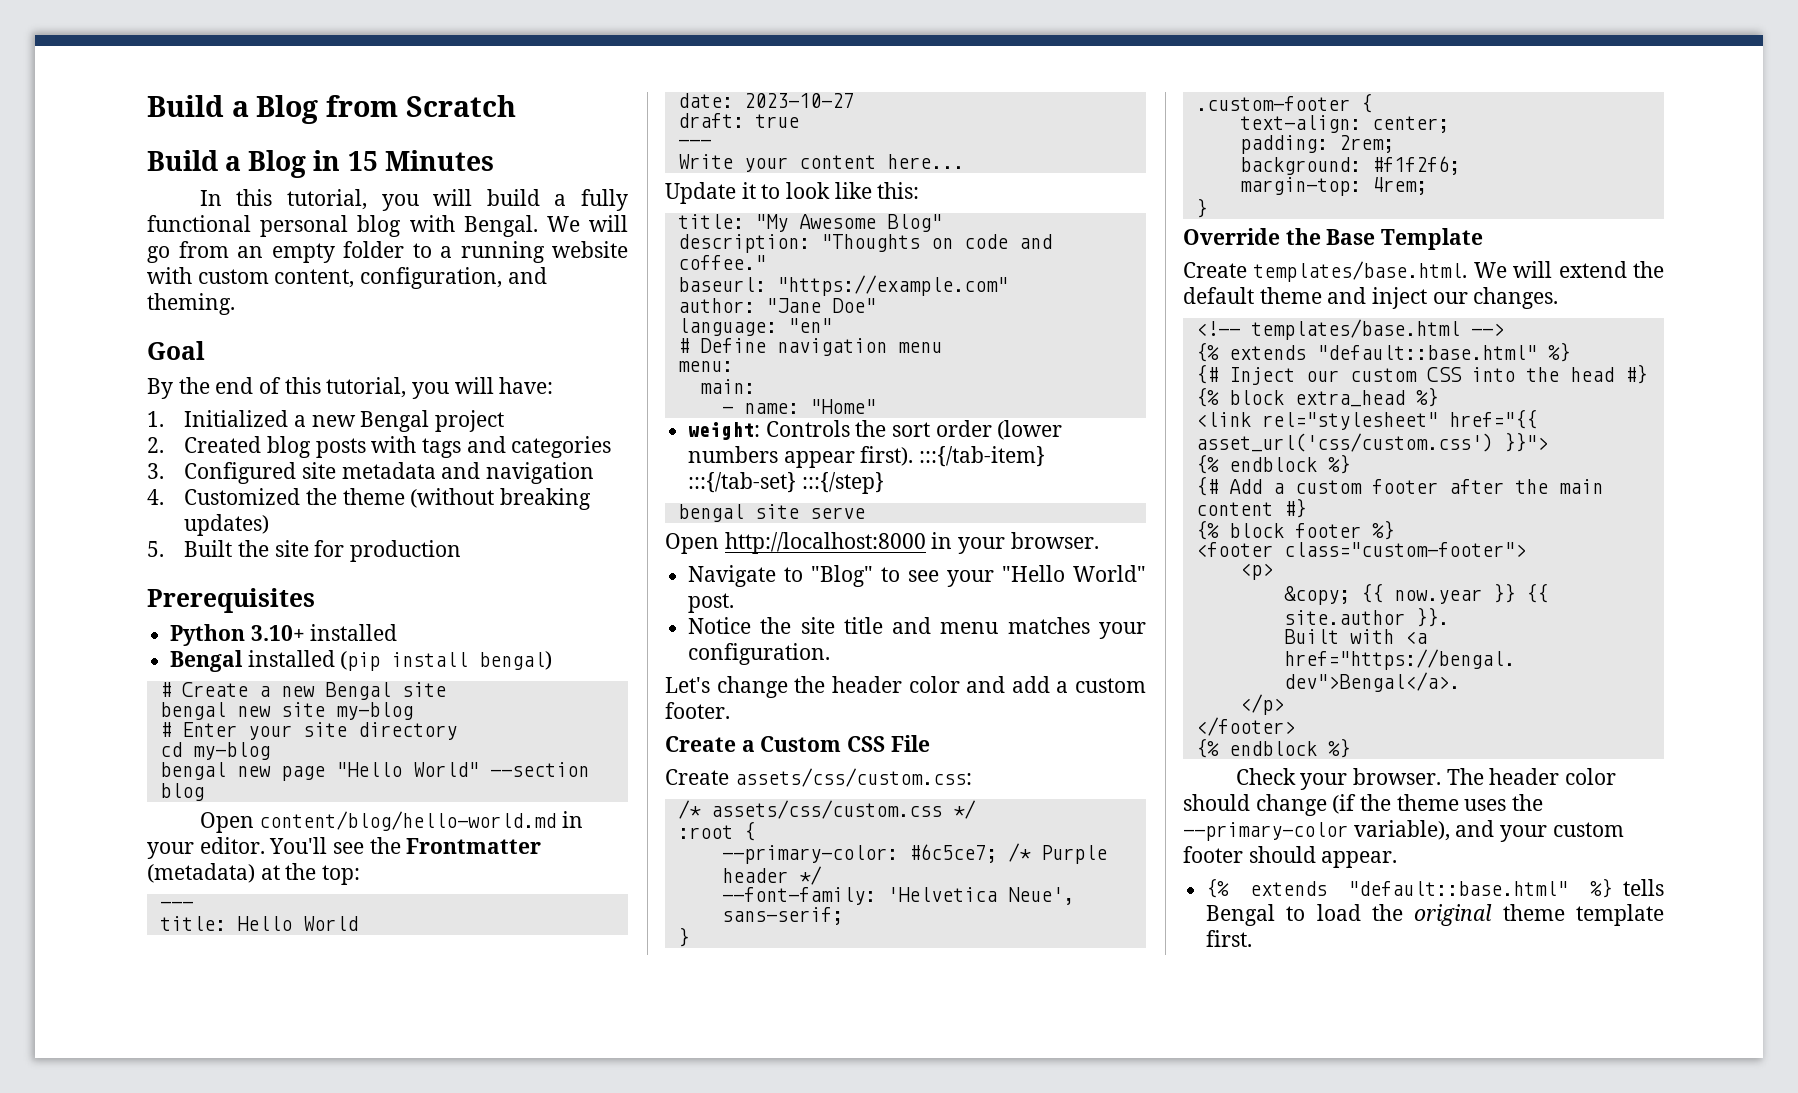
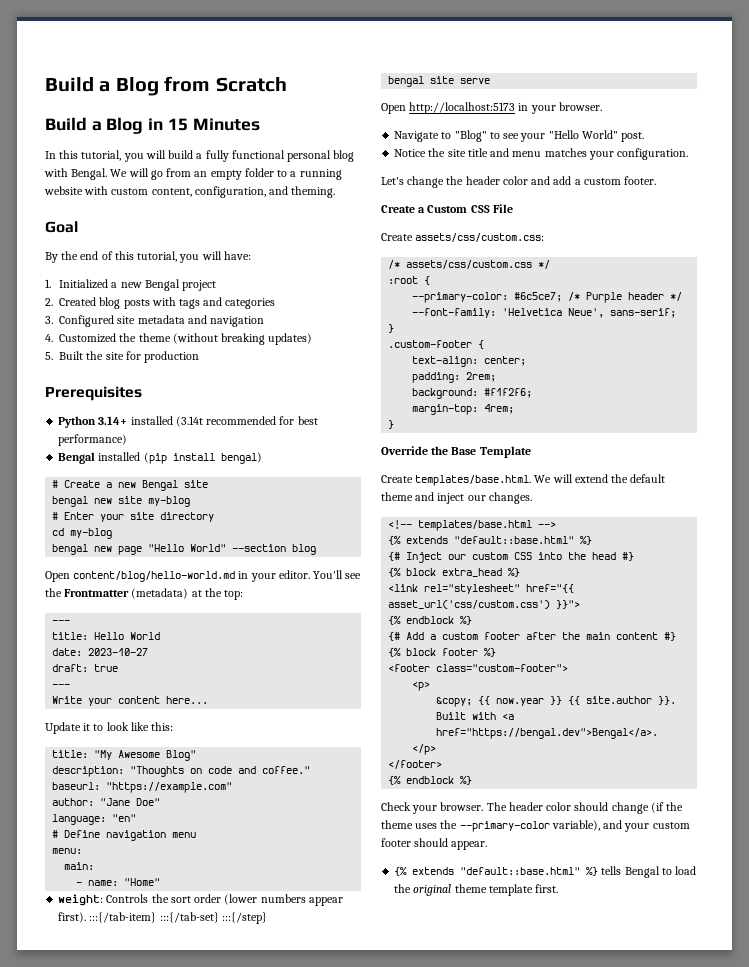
[250,624,398,641] 3.10+ installed -> [98,416,318,427] [58,434,128,446] 3.14+ installed (3.14t recommended for best performance)
[724,532,926,554] http://localhost:8000 -> [409,102,516,114] http://localhost:5173

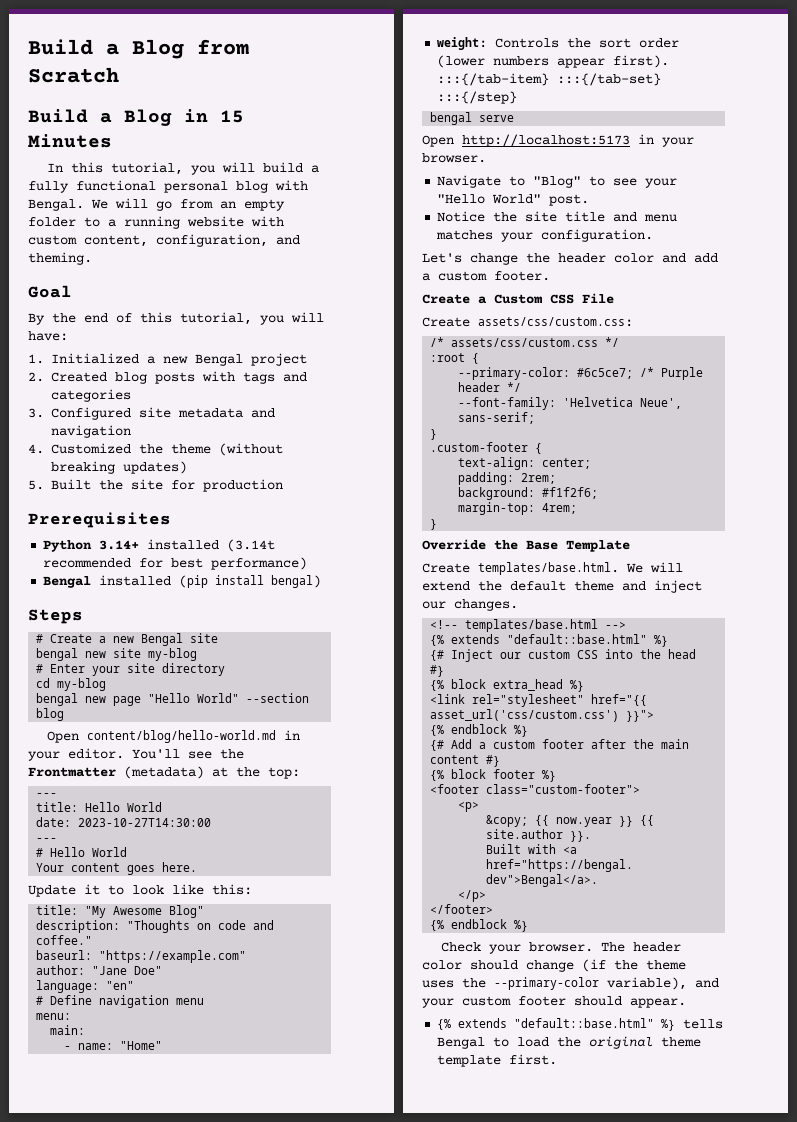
(262, 458) none -> [28,609,83,624] // Steps
[88,648,149,656] [52,664,119,672] [52,684,71,688] [52,696,209,706] 2023-10-27 // draft: true // --- // Write your content here... -> [78,818,212,827] [36,838,58,842] [36,847,128,857] [36,862,198,875] 2023-10-27T14:30:00 // --- // # Hello World // Your content goes here.
[430,76,455,84] site -> (473, 118) none

